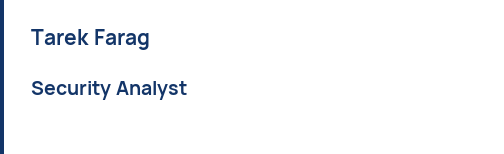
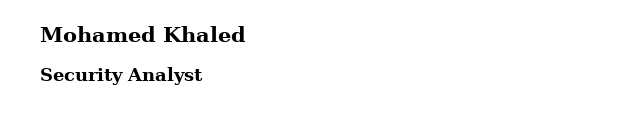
[31,29,150,50] Tarek Farag -> [40,26,246,42] Mohamed Khaled

